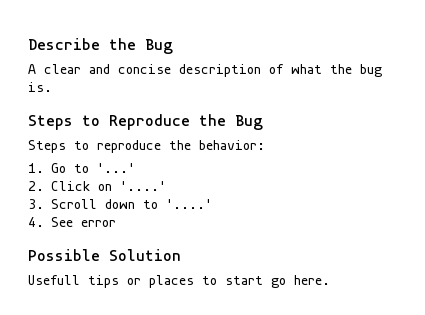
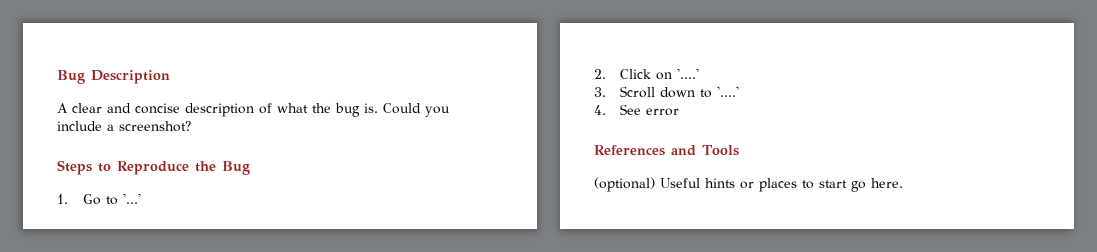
[28,38,173,54] Describe the Bug -> [57,70,170,84] Bug Description
(52, 87) none -> [383,103,450,117] [57,121,191,132] Could you include a screenshot?
[28,140,265,153] // Steps to reproduce the behavior: -> (250, 168) none
[28,249,181,261] [28,275,119,288] Possible Solution // Usefull tips -> [594,145,739,156] [594,177,735,192] References and Tools // (optional) Useful hints

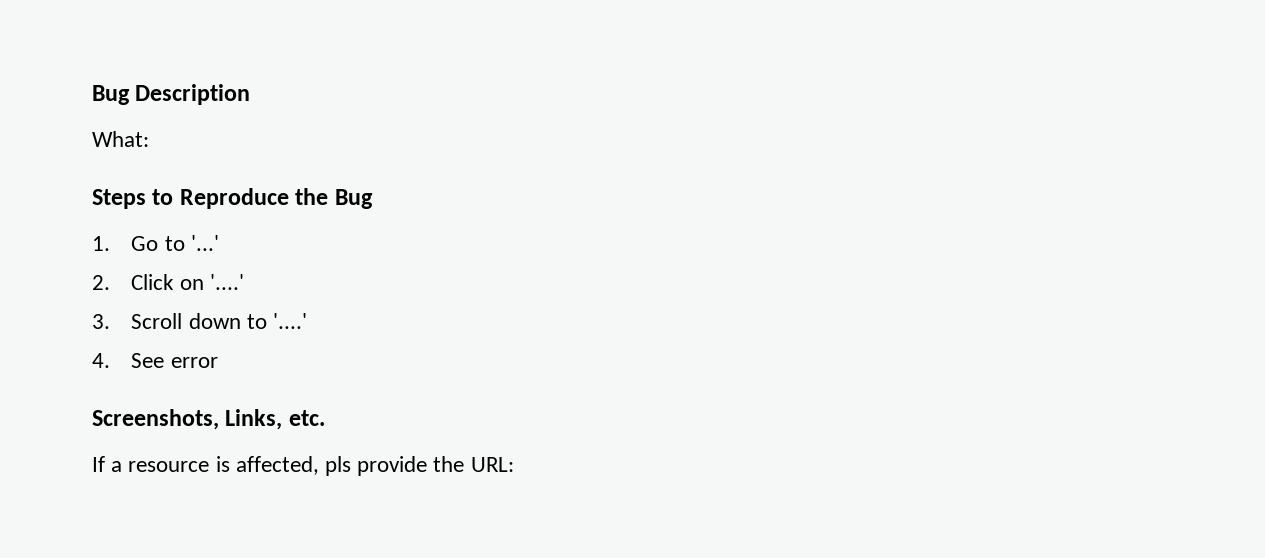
[57,103,450,117] [57,121,191,132] A clear and concise description of what the bug is. Could you include a screenshot? -> [92,131,149,147] What:
[594,145,739,156] [594,177,903,192] References and Tools // (optional) Useful hints or places to start go here. -> [92,409,325,430] [92,456,514,476] Screenshots, Links, etc. // If a resource is affected, pls provide the URL:

